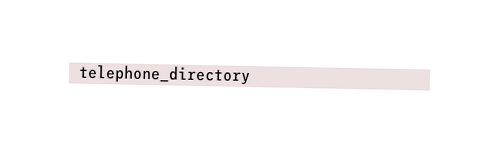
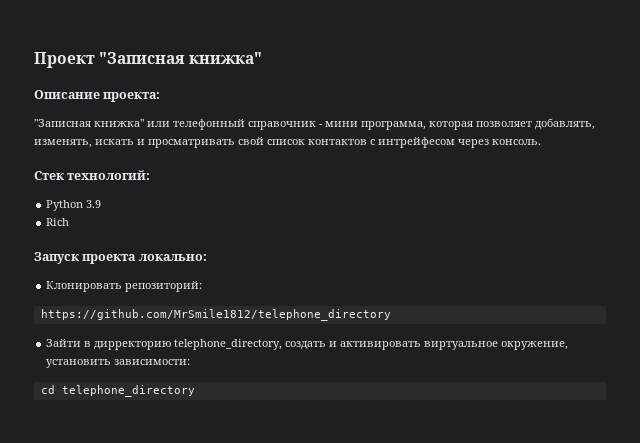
(77, 75) none -> [34,52,263,68] [34,90,161,102] [34,118,595,130] [34,137,541,148] [34,170,151,180] [46,200,102,211] [46,218,70,226] [34,252,207,264] [46,281,203,292] [40,309,391,321] [46,339,569,350] [46,359,191,368] [40,385,55,394] Проект "Записная книжка" // Описание проекта: // "Записная книжка" или телефонный справочник - мини программа, которая позволяет добавлять, изменять, искать и просматривать свой список контактов с интрейфесом через консоль. // Стек технологий: // Python 3.9 // Rich // Запуск проекта локально: // Клонировать репозиторий: // https://github.com/MrSmile1812/telephone_directory // Зайти в дирректорию telephone_directory, создать и активировать виртуальное окружение, установить зависимости: // cd

